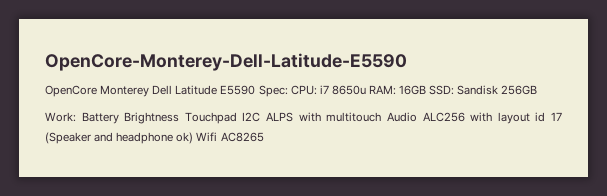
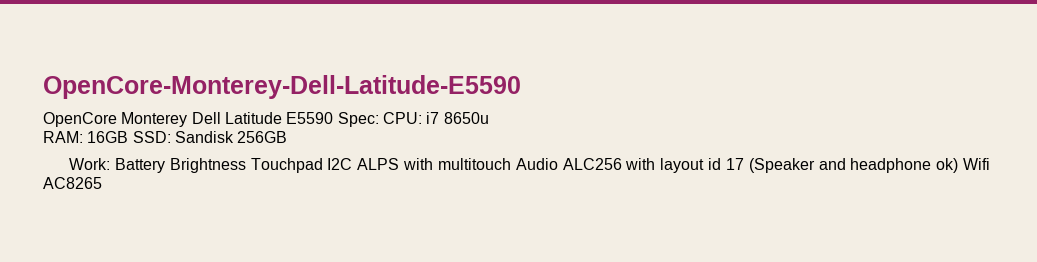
(366, 90) none -> (489, 118) //

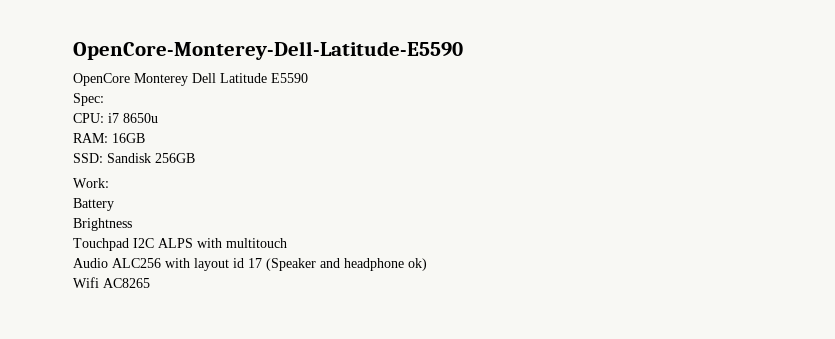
(334, 118) none -> (308, 78) //
(379, 119) none -> (104, 99) //
(129, 137) none -> (145, 138) //
(111, 164) none -> (109, 183) //
(165, 165) none -> (114, 204) //
(246, 165) none -> (132, 224) //
(511, 164) none -> (287, 243) //
(959, 165) none -> (427, 264) //

